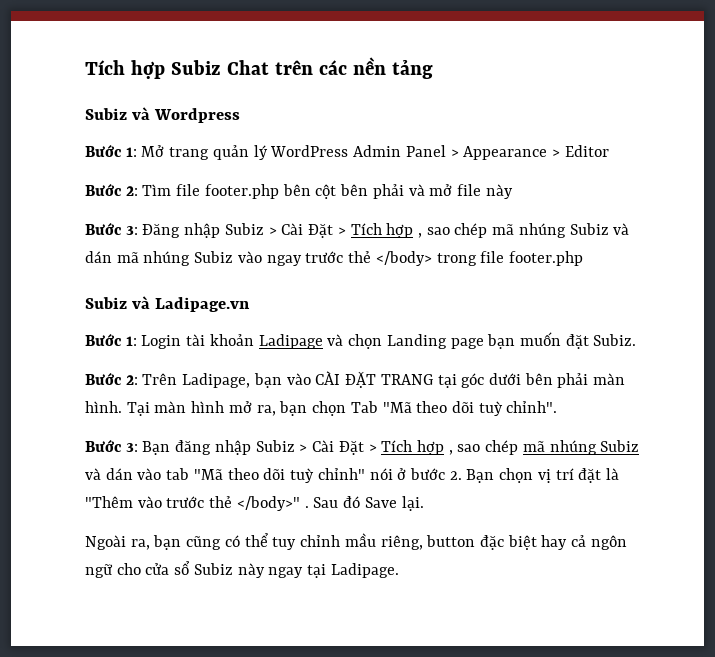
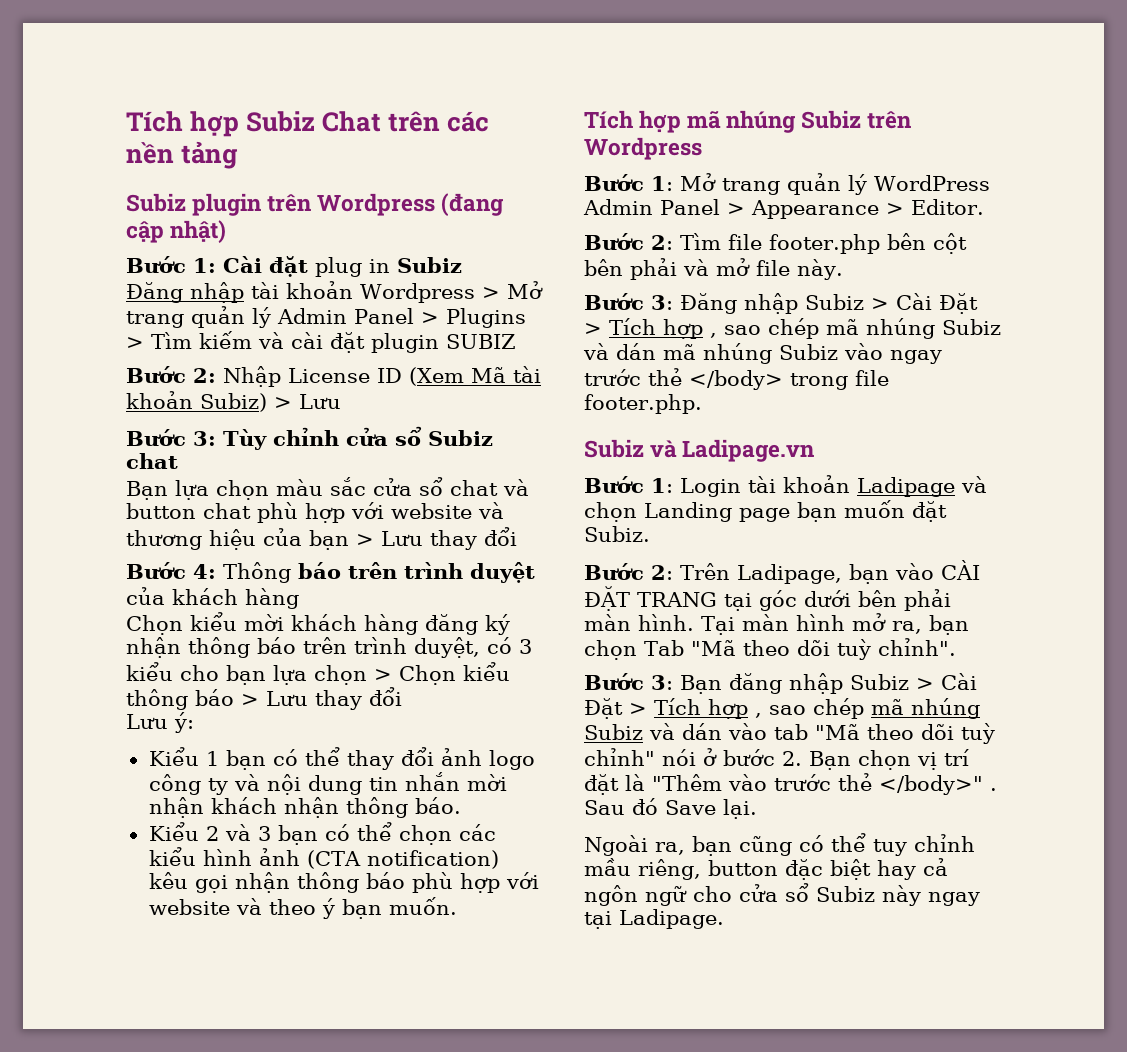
[132,107,151,120] và -> [192,193,505,216] [126,220,227,243] [126,256,462,277] [126,281,543,303] [126,306,526,328] [126,331,516,353] [126,366,541,387] [126,391,341,412] [126,426,493,450] [126,453,178,469] [126,477,529,500] [126,502,504,523] [126,527,517,550] [126,562,535,583] [126,587,299,609] [126,612,510,635] [126,637,532,658] [126,662,510,685] [126,687,402,710] [126,712,194,733] [148,747,535,770] [148,772,507,795] [148,797,461,818] [148,822,496,845] [148,847,499,869] [148,872,539,893] [148,897,457,919] [584,110,912,133] plugin trên Wordpress (đang cập nhật) // Bước 1: Cài đặt plug in Subiz // Đăng nhập tài khoản Wordpress > Mở trang quản lý Admin Panel > Plugins > Tìm kiếm và cài đặt plugin SUBIZ // Bước 2: Nhập License ID (Xem Mã tài khoản Subiz) > Lưu // Bước 3: Tùy chỉnh cửa sổ Subiz chat // Bạn lựa chọn màu sắc cửa sổ chat và button chat phù hợp với website và thương hiệu của bạn > Lưu thay đổi // Bước 4: Thông báo trên trình duyệt của khách hàng // Chọn kiểu mời khách hàng đăng ký nhận thông báo trên trình duyệt, có 3 kiểu cho bạn lựa chọn > Chọn kiểu thông báo > Lưu thay đổi // Lưu ý: // Kiểu 1 bạn có thể thay đổi ảnh logo công ty và nội dung tin nhắn mời nhận khách nhận thông báo. // Kiểu 2 và 3 bạn có thể chọn các kiểu hình ảnh (CTA notification) kêu gọi nhận thông báo phù hợp với website và theo ý bạn muốn. // Tích hợp mã nhúng Subiz trên
[564,145,609,157] Editor -> [910,199,984,215] Editor.
[485,184,513,199] này -> [797,259,843,280] này.
[508,251,583,266] footer.php -> [584,394,702,414] footer.php.

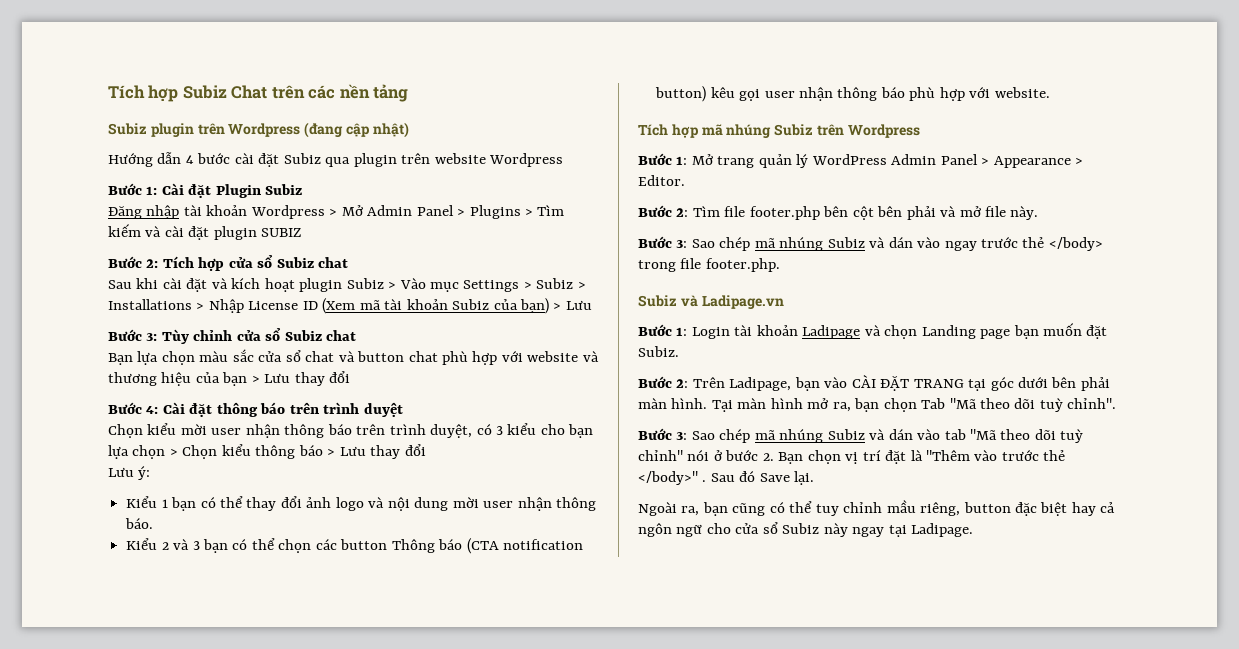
(227, 231) none -> [108,152,564,167] // Hướng dẫn 4 bước cài đặt Subiz qua plugin trên website Wordpress
[315,257,390,277] plug in -> [215,184,261,198] Plugin
[126,306,271,328] trang quản lý -> (363, 210) none
(216, 375) none -> [162,255,349,271] [108,278,586,292] [108,299,205,310] Tích hợp cửa sổ Subiz chat // Sau khi cài đặt và kích hoạt plugin Subiz > Vào mục Settings > Subiz > Installations >
[471,366,541,383] [126,391,267,412] Mã tài khoản Subiz) -> [359,298,550,314] mã tài khoản Subiz của bạn)
[223,562,291,583] Thông -> [162,402,258,417] Cài đặt thông
[126,587,299,609] của khách hàng -> (403, 409) none
[291,614,510,635] khách hàng đăng ký -> [211,428,242,435] user
[148,774,228,795] công ty -> (364, 504) none
[368,772,507,791] [148,797,277,818] tin nhắn mời nhận khách -> [452,497,514,508] mời user
[148,847,499,869] kiểu hình ảnh (CTA notification) -> [340,538,584,554] [655,86,707,102] button Thông báo (CTA notification button)
(228, 884) none -> [764,91,795,98] user
[148,897,457,919] website và theo ý bạn muốn. -> [994,87,1050,98] website.
[680,293,978,314] [584,318,1001,339] [583,343,838,364] Đăng nhập Subiz > Cài Đặt > Tích hợp , sao chép mã nhúng Subiz và dán mã nhúng Subiz -> [691,237,913,251] Sao chép mã nhúng Subiz và dán
[680,673,977,694] [584,698,806,719] Bạn đăng nhập Subiz > Cài Đặt > Tích hợp , sao -> [691,431,715,440] Sao

